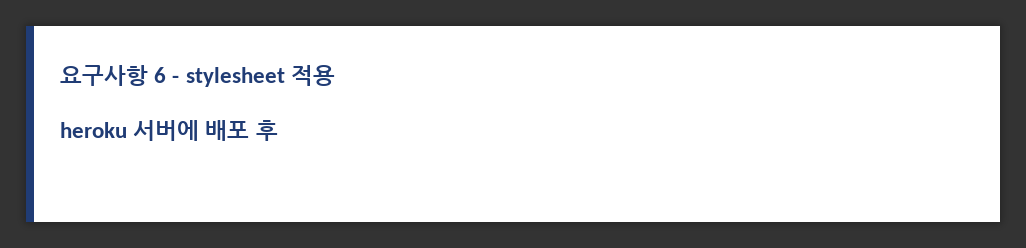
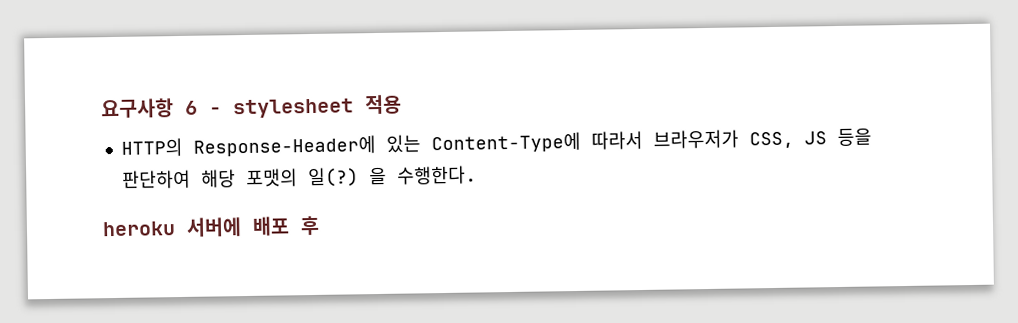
(335, 75) none -> [120,127,872,157] [121,165,477,189] // HTTP의 Response-Header에 있는 Content-Type에 따라서 브라우저가 CSS, JS 등을 판단하여 해당 포맷의 일(?) 을 수행한다.

